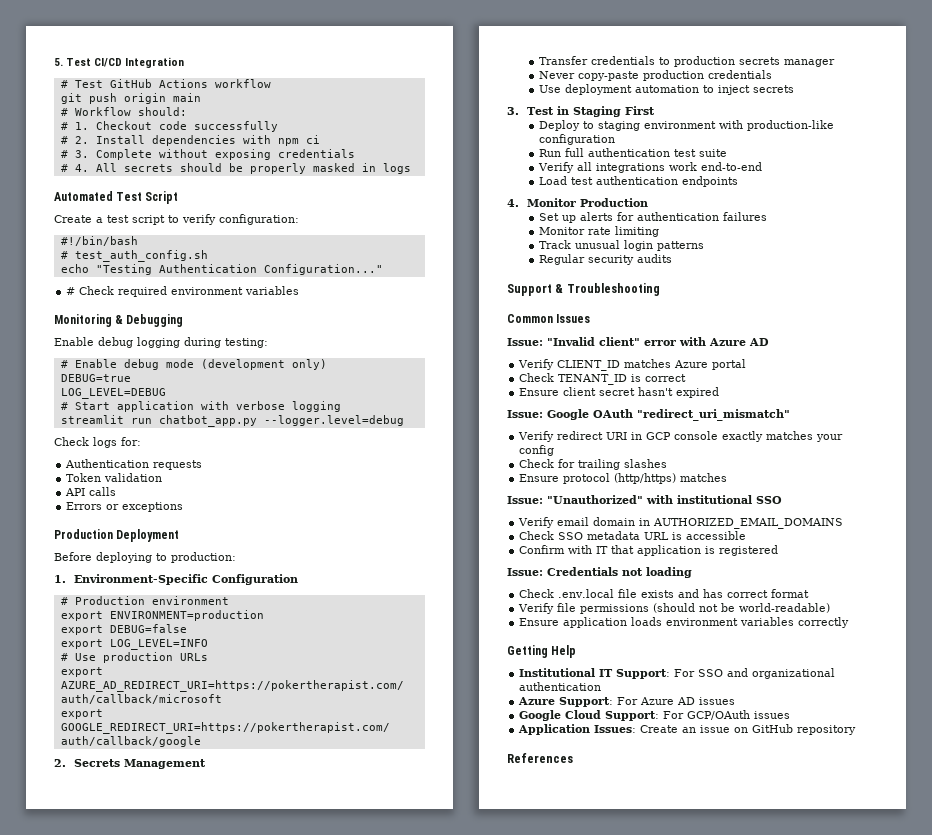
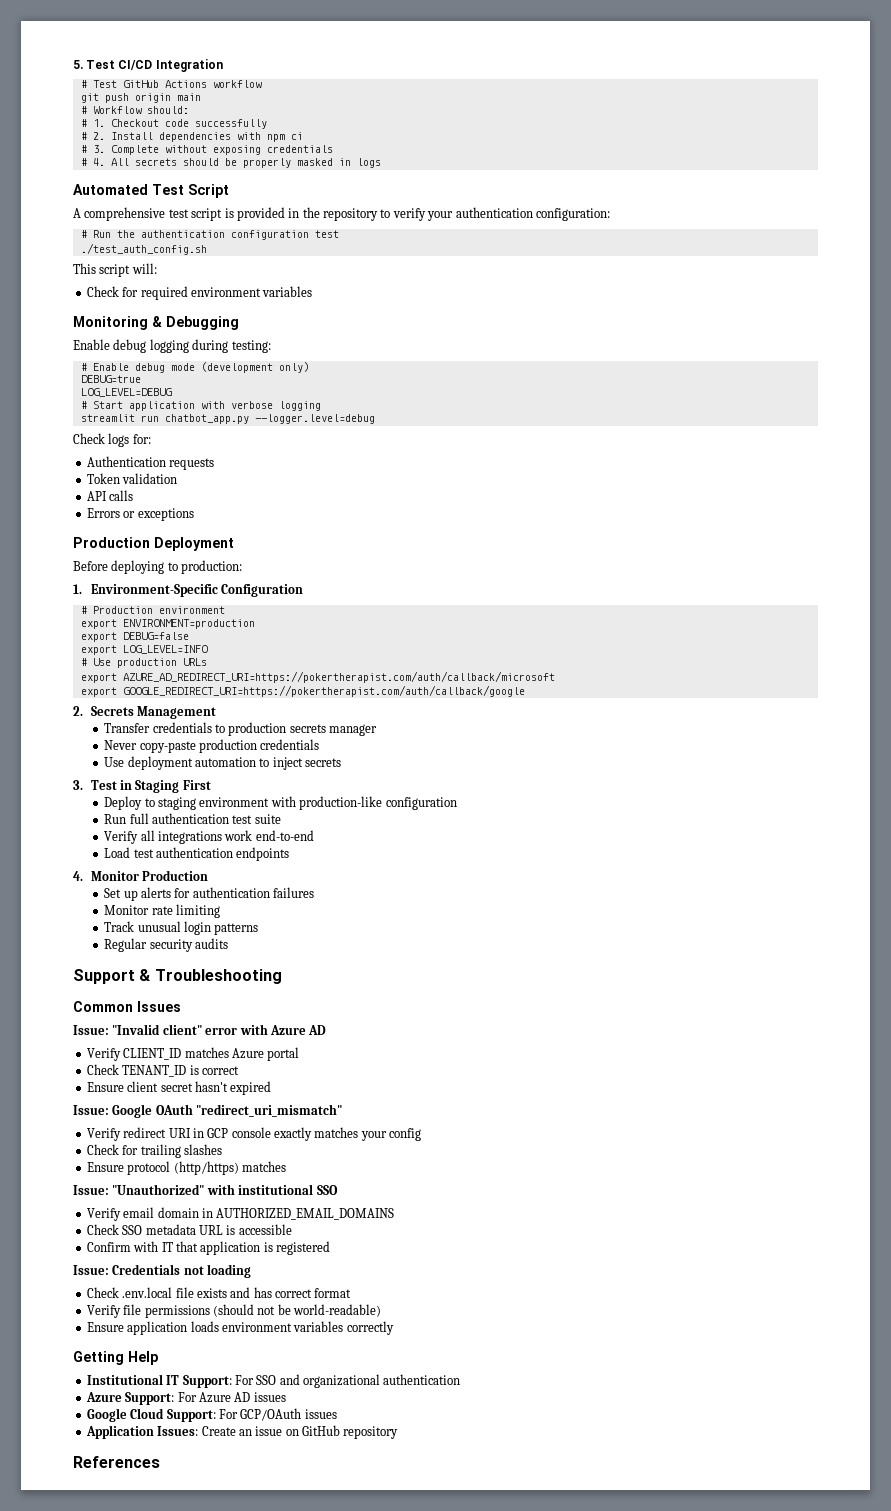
[54,214,299,225] [60,236,138,246] [60,250,208,262] [60,264,383,275] [66,286,115,295] Create a test script to verify configuration: // #!/bin/bash // # test_auth_config.sh // echo "Testing Authentication Configuration..." // # Check -> [73,207,610,221] [80,230,339,240] [80,243,207,255] [73,263,157,277] [86,286,139,297] A comprehensive test script is provided in the repository to verify your authentication configuration: // # Run the authentication configuration test // ./test_auth_config.sh // This script will: // Check for

